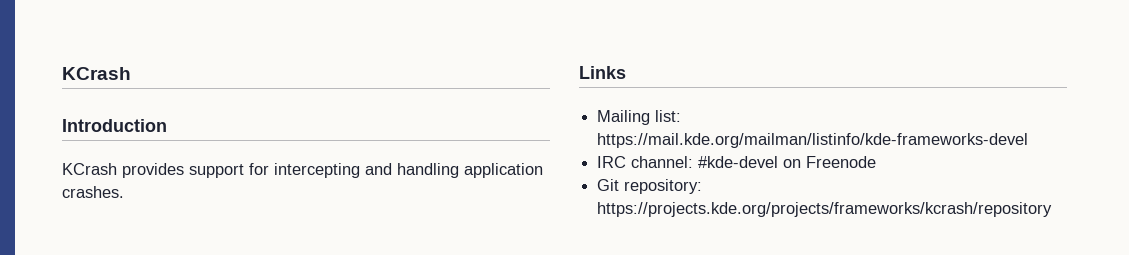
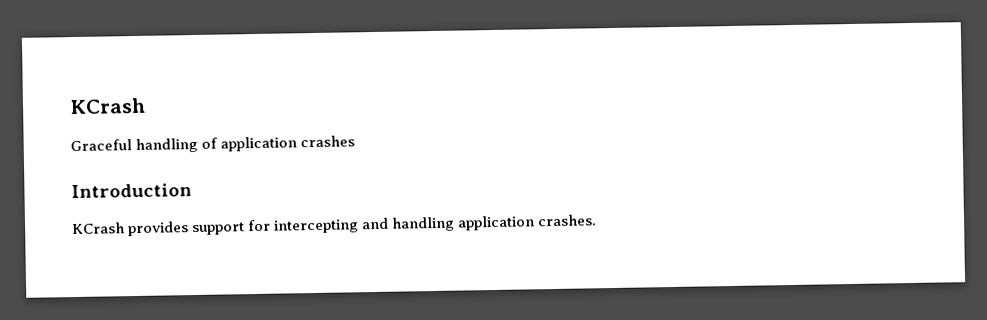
[62,67,131,80] KCrash -> [69,97,146,115] [70,135,356,153] KCrash // Graceful handling of application crashes
[579,66,626,79] [597,110,682,125] [597,133,1029,148] [597,156,877,168] [597,179,703,194] [597,202,1053,217] // Links // Mailing list: https://mail.kde.org/mailman/listinfo/kde-frameworks-devel // IRC channel: #kde-devel on Freenode // Git repository: https://projects.kde.org/projects/frameworks/kcrash/repository -> (598, 220) none

